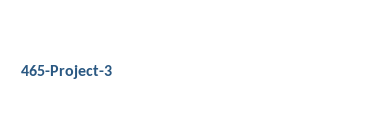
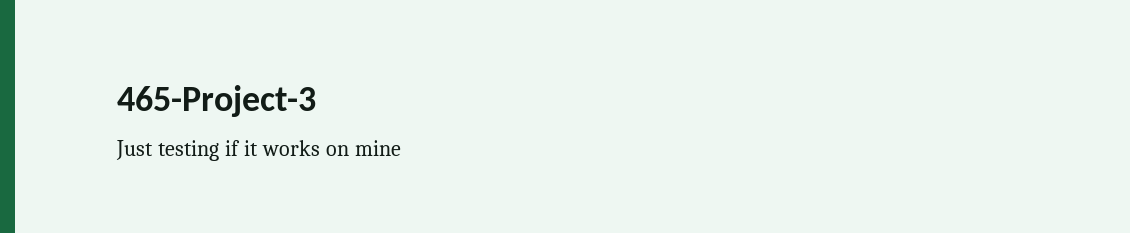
(112, 72) none -> [116,140,401,161] // Just testing if it works on mine

